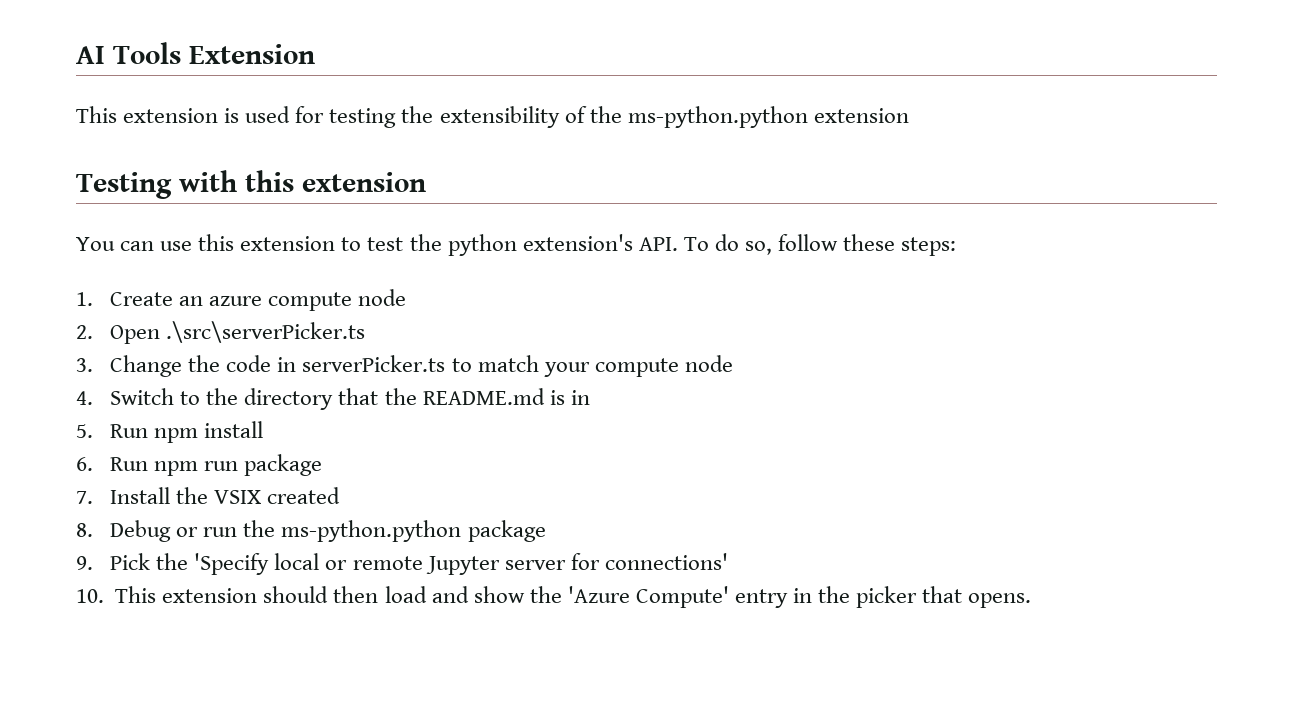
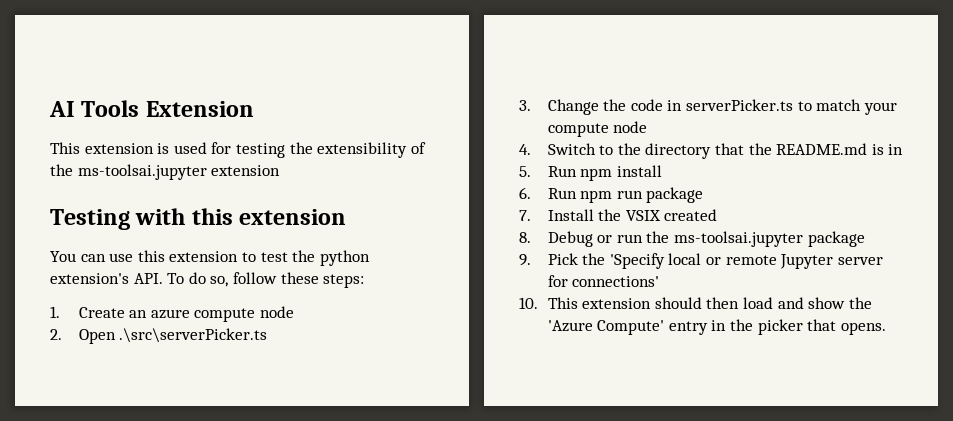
[627,106,808,128] ms-python.python -> [77,164,207,180] ms-toolsai.jupyter
[281,520,462,542] ms-python.python -> [674,231,804,247] ms-toolsai.jupyter

